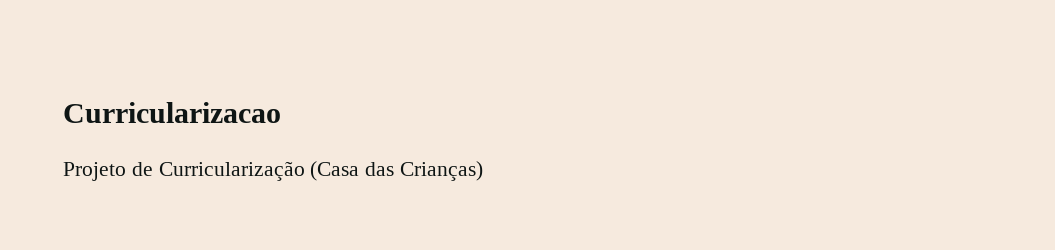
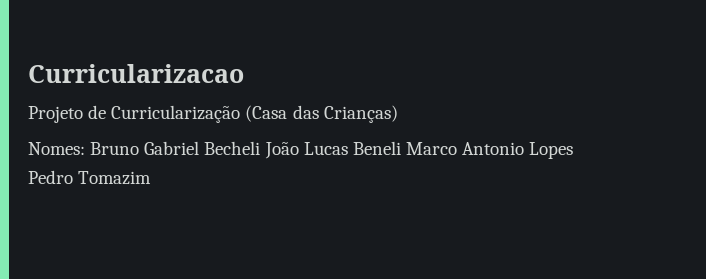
(484, 171) none -> [28,141,574,159] [28,170,152,185] // Nomes: Bruno Gabriel Becheli João Lucas Beneli Marco Antonio Lopes Pedro Tomazim

